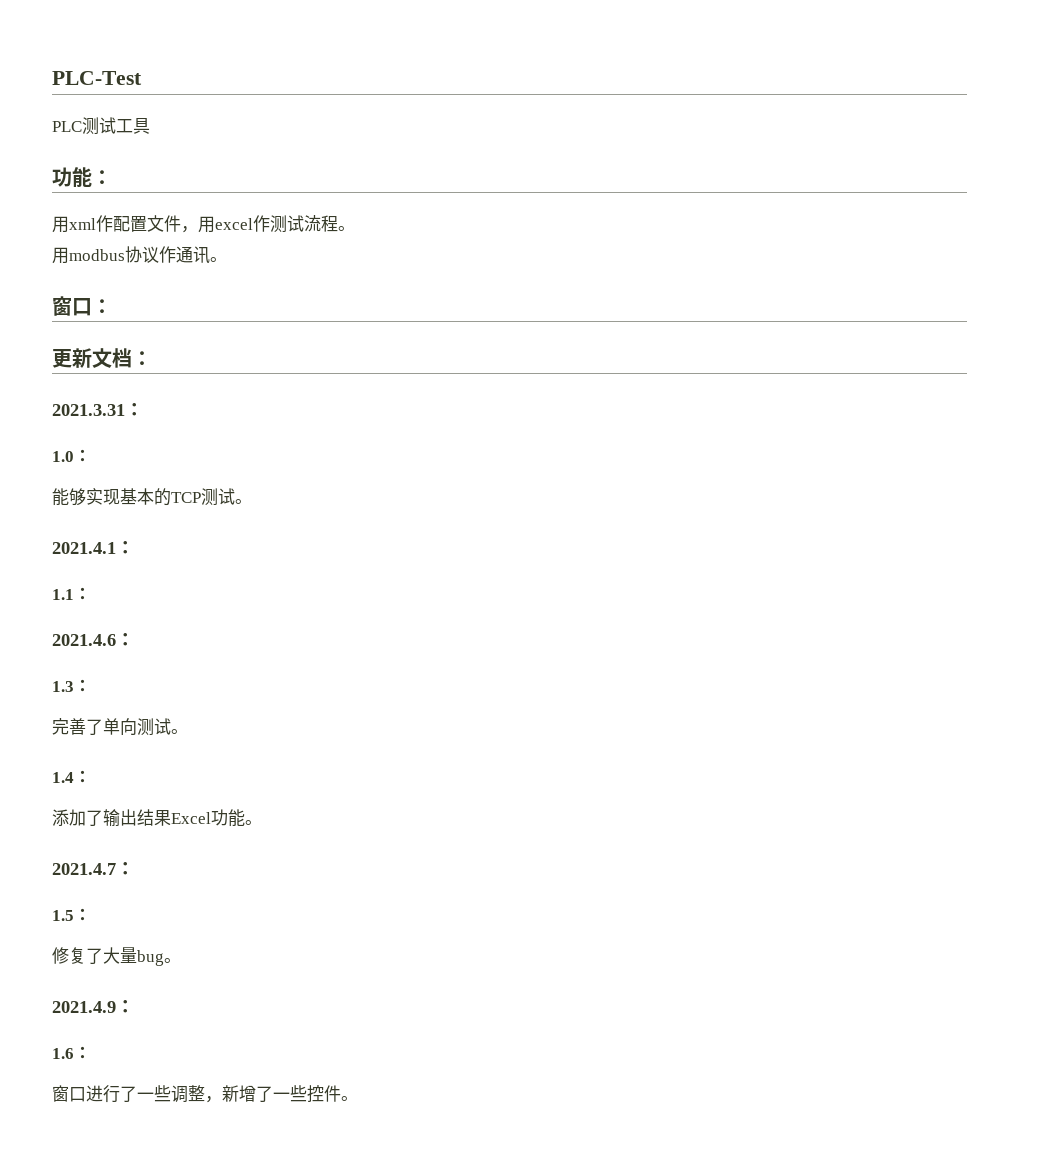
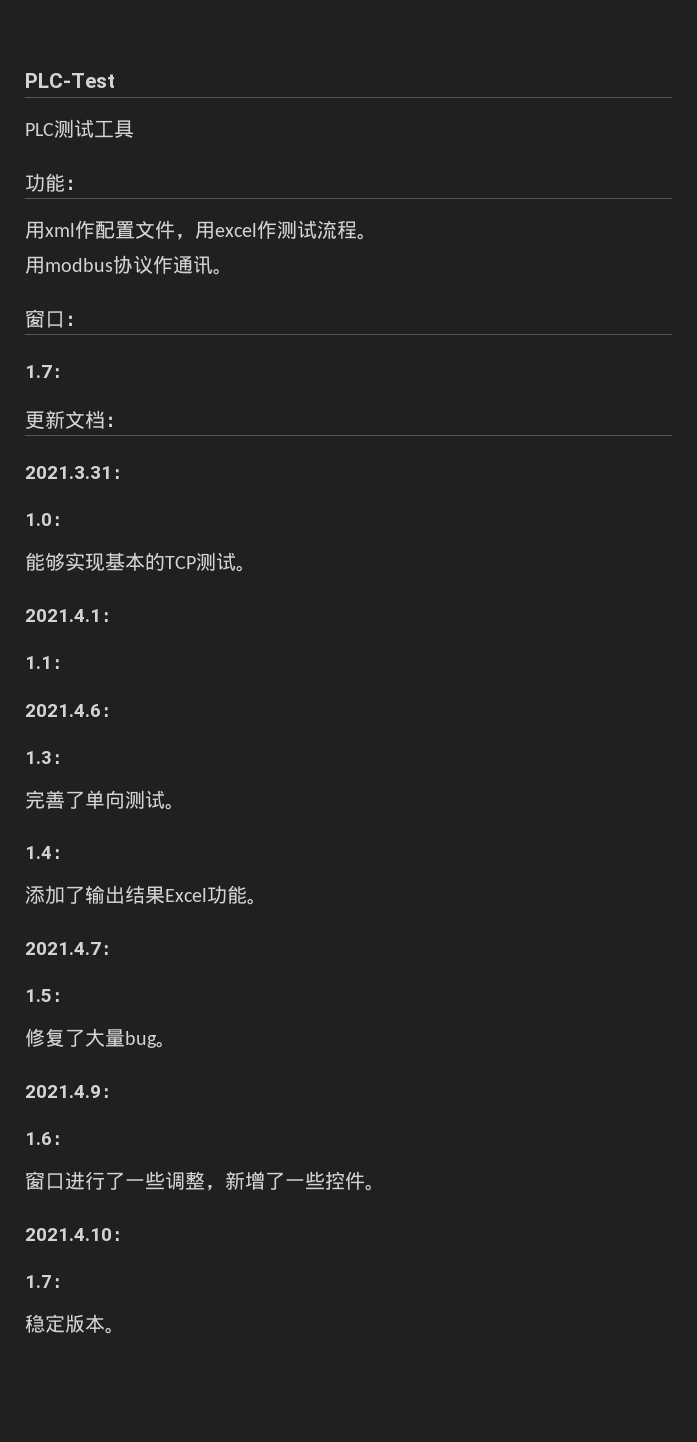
(112, 306) none -> [25,365,71,378] // 1.7：
(358, 1098) none -> [25,1228,131,1241] [25,1275,71,1288] [25,1314,125,1334] // 2021.4.10： // 1.7： // 稳定版本。

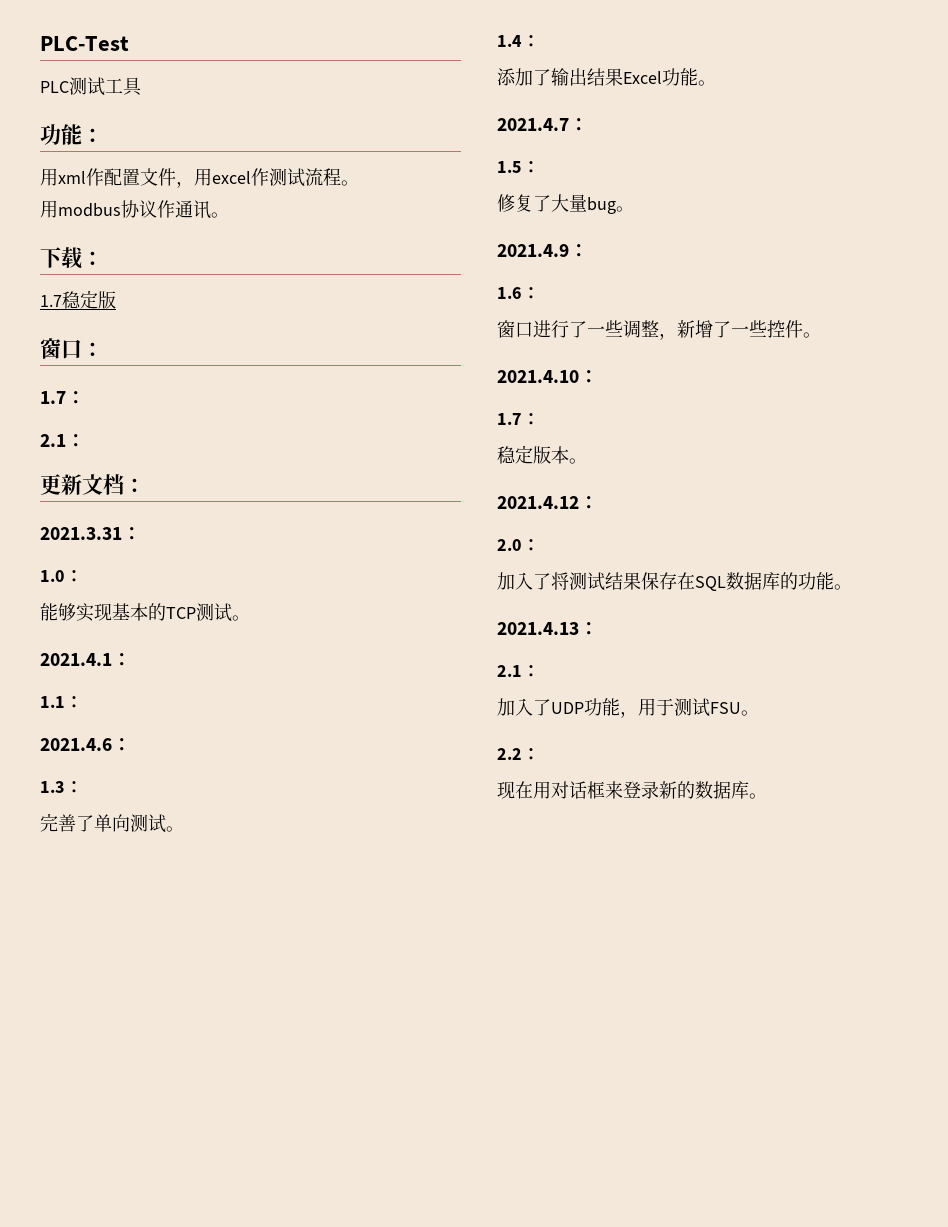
(233, 271) none -> [40,247,103,269] [40,290,116,309] // 下载： // 1.7稳定版
(71, 373) none -> [40,434,86,447] // 2.1：
(125, 1330) none -> [497,496,599,509] [497,539,540,551] [497,572,852,591] [497,622,599,635] [497,665,540,677] [497,698,759,718] [497,748,540,760] [497,781,767,799] // 2021.4.12： // 2.0： // 加入了将测试结果保存在SQL数据库的功能。 // 2021.4.13： // 2.1： // 加入了UDP功能，用于测试FSU。 // 2.2： // 现在用对话框来登录新的数据库。

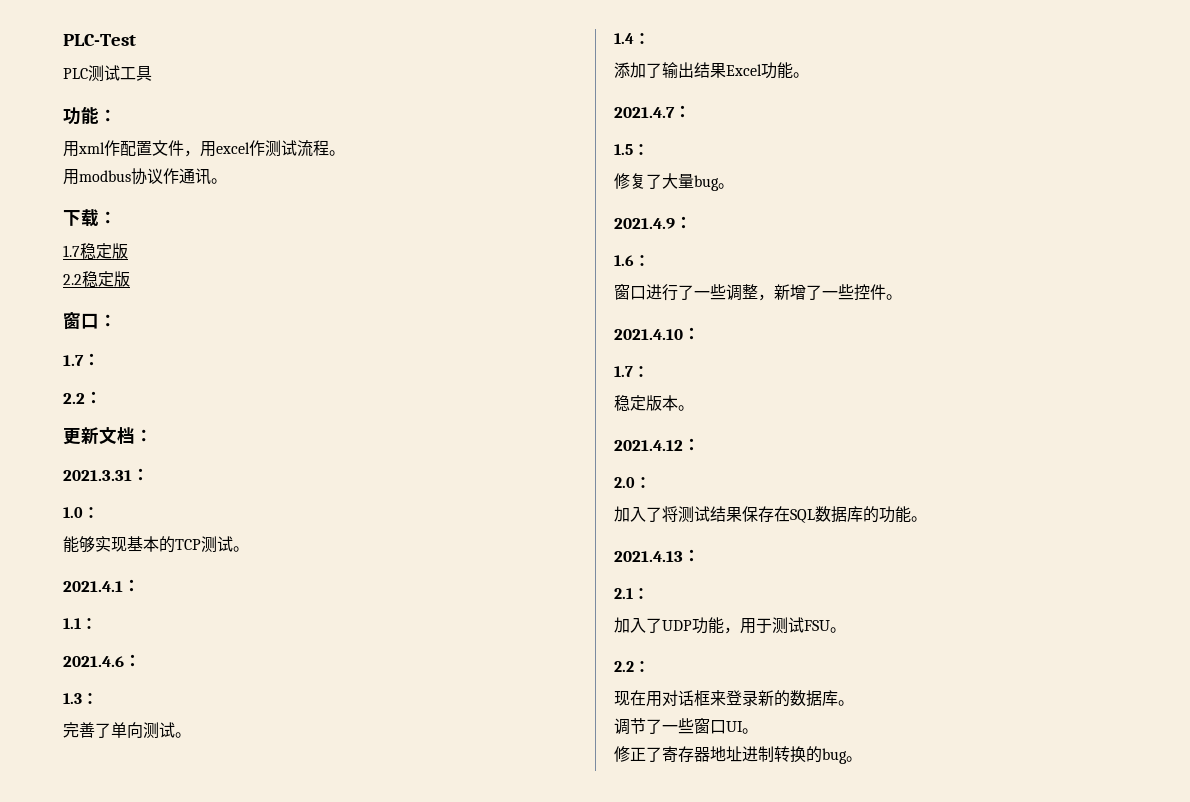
(116, 300) none -> [63,271,130,287] // 2.2稳定版
[40,434,66,447] 2.1 -> [63,393,85,404] 2.2
(767, 796) none -> [614,718,758,735] [614,746,862,764] // 调节了一些窗口UI。 // 修正了寄存器地址进制转换的bug。

